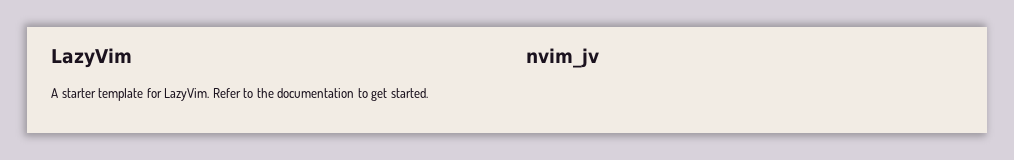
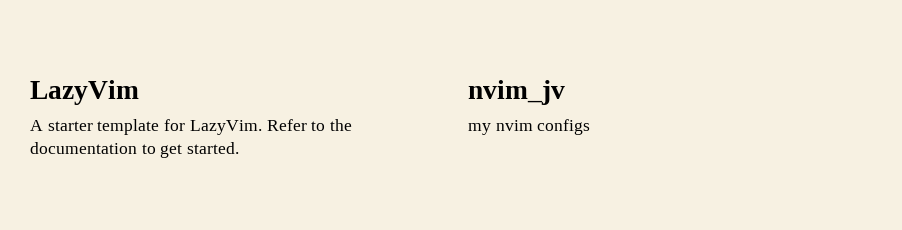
(599, 58) none -> [468,119,591,135] // my nvim configs

